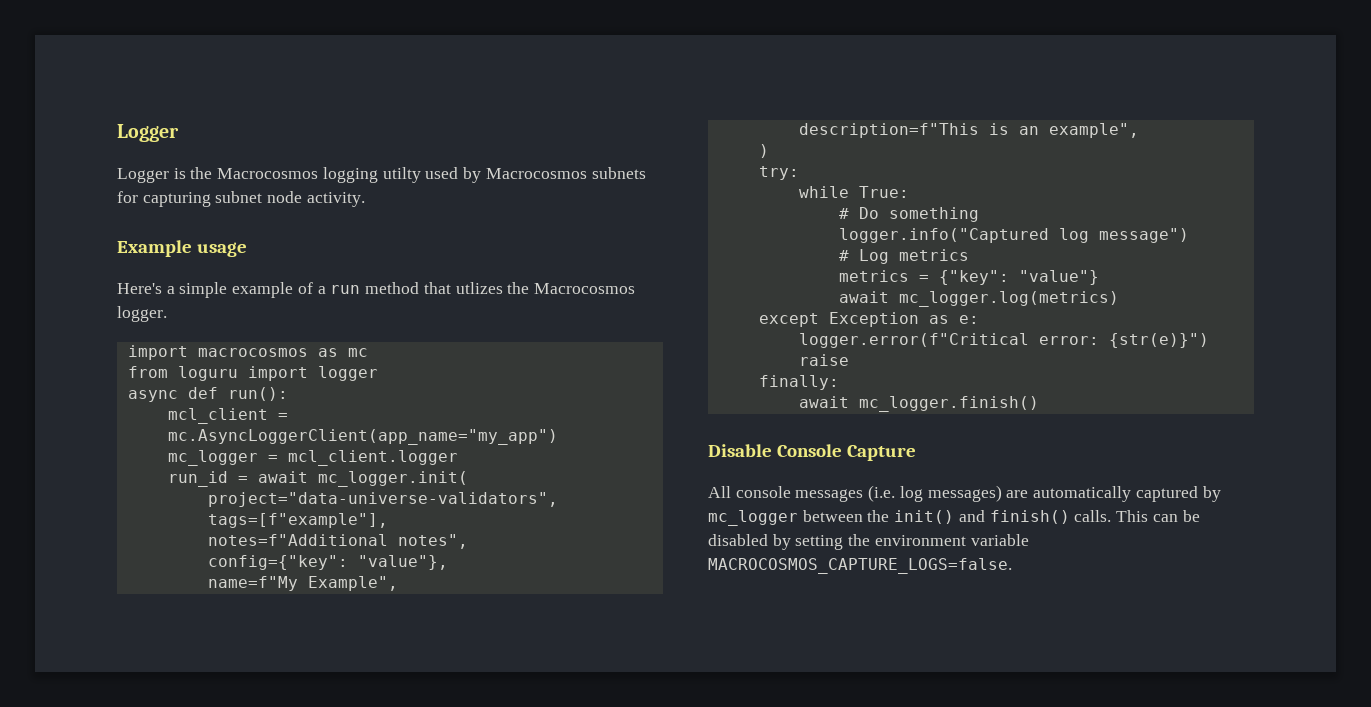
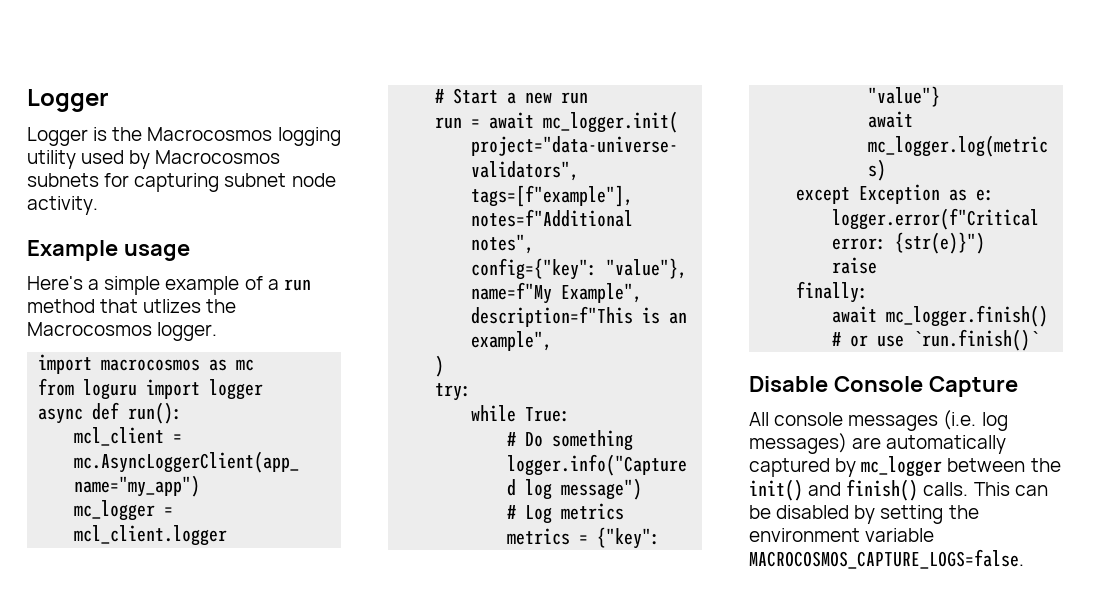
[382,167,421,183] utilty -> [27,150,76,169] utility
[167,471,228,487] run_id -> [435,88,589,104] [435,117,463,129] # Start a new run // run
(1039, 404) none -> [832,329,1040,351] # or use `run.finish()`

